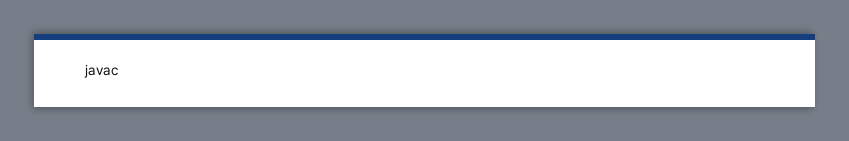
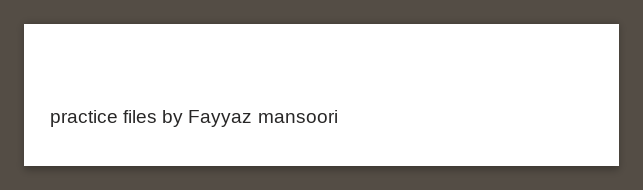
[84,64,118,78] javac -> [50,110,338,127] practice files by Fayyaz mansoori

